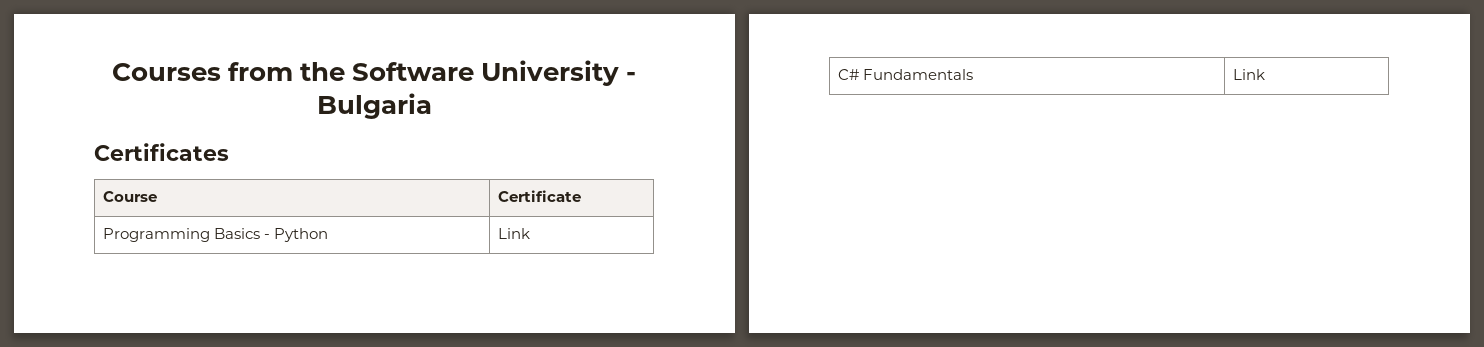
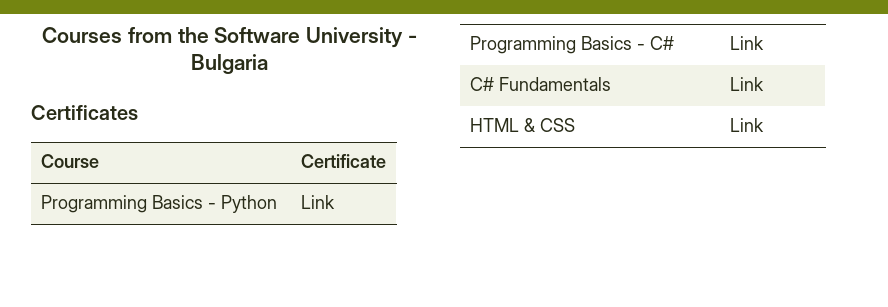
(531, 233) none -> [469,36,674,54] [729,36,764,50] // Programming Basics - C# | Link
(1266, 74) none -> [469,118,575,132] [729,118,764,132] // HTML & CSS | Link

